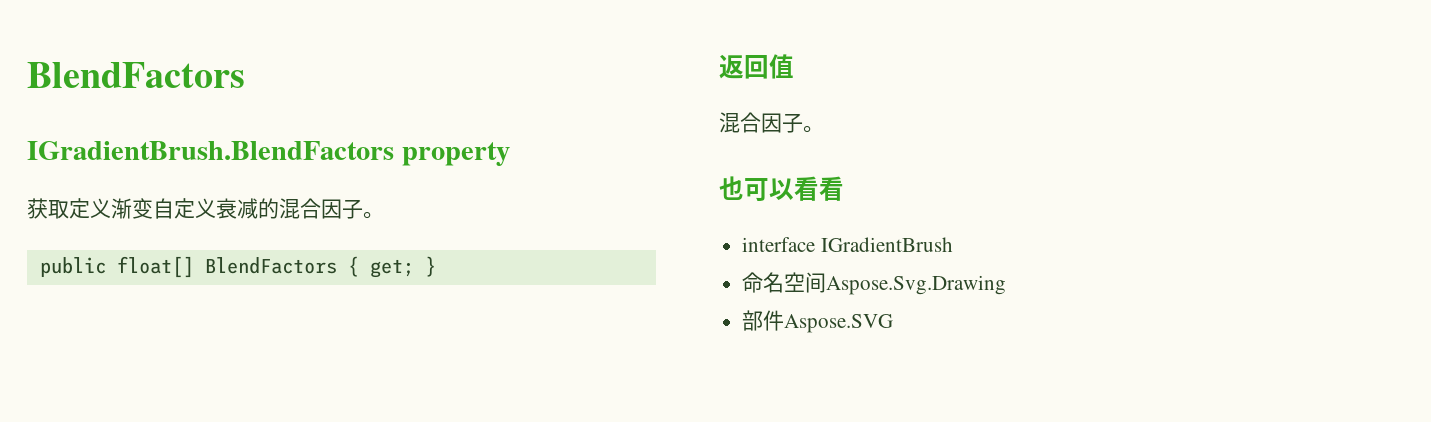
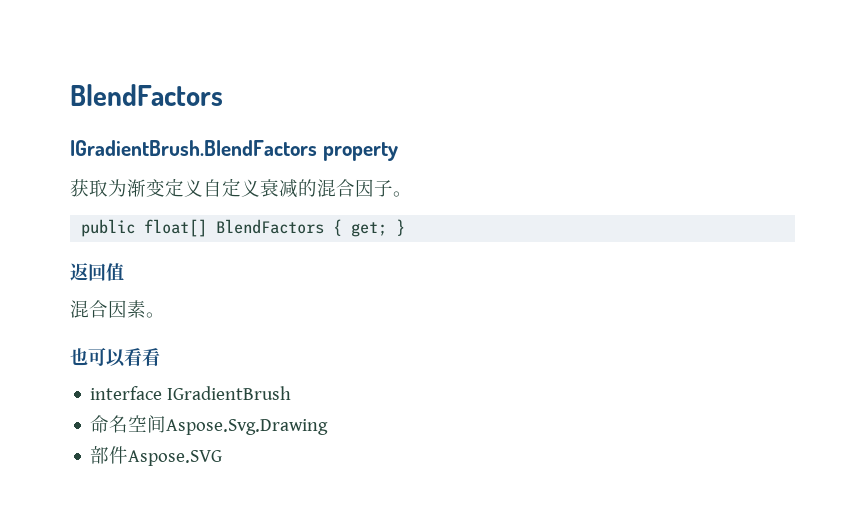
[69,198,153,219] 定义渐变 -> [108,178,203,197] 为渐变定义
[782,113,803,133] 子 -> [127,300,146,318] 素

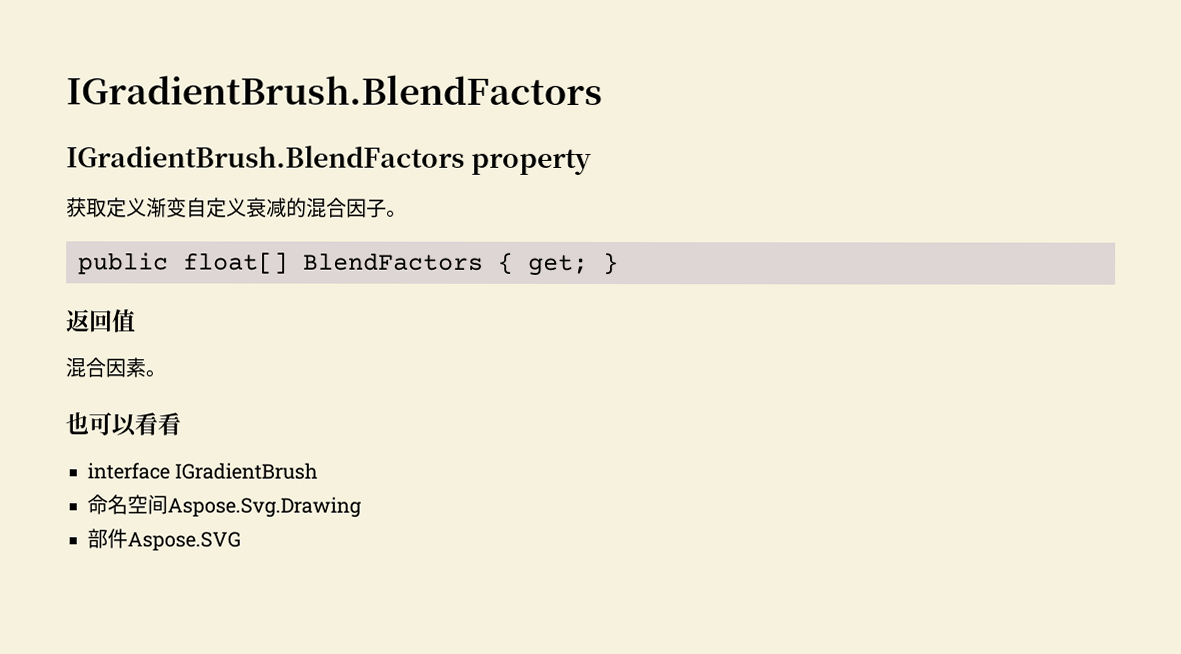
[70,84,223,106] BlendFactors -> [66,74,603,106] IGradientBrush.BlendFactors
[108,178,203,197] 为渐变定义 -> [106,197,187,218] 定义渐变

